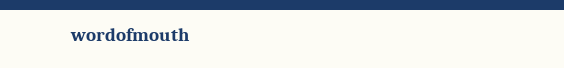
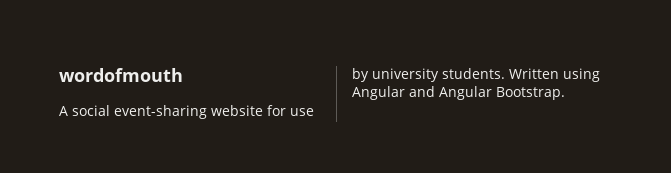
(190, 34) none -> [59,105,314,119] [352,68,600,82] [352,86,565,100] // A social event-sharing website for use by university students. Written using Angular and Angular Bootstrap.

